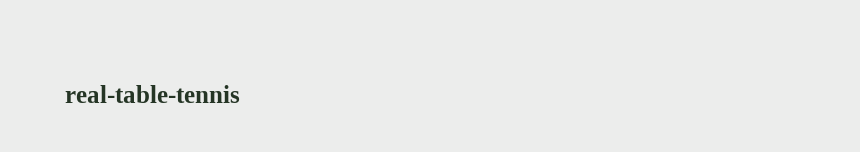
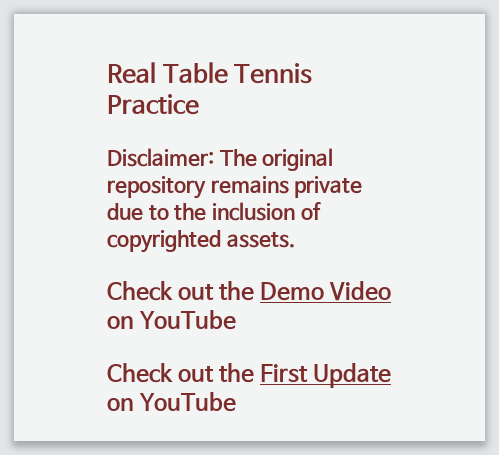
[65,85,240,103] real-table-tennis -> [107,62,313,84] [107,94,199,115] [107,148,334,171] [107,176,363,199] [107,202,321,221] [107,230,295,253] [107,281,392,301] [107,310,237,330] [107,363,392,388] [107,392,237,412] Real Table Tennis Practice // Disclaimer: The original repository remains private due to the inclusion of copyrighted assets. // Check out the Demo Video on YouTube // Check out the First Update on YouTube

